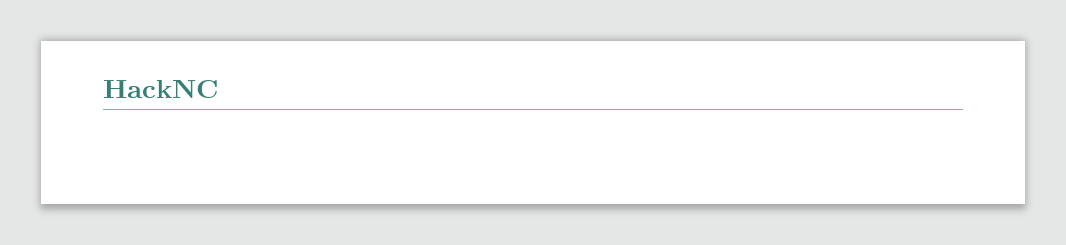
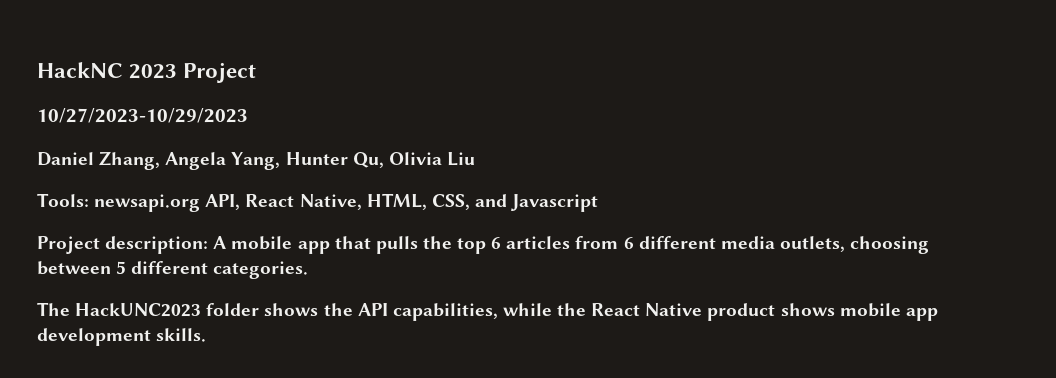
(218, 88) none -> [129,62,257,83] [37,108,248,123] [37,151,475,170] [37,193,599,212] [37,236,930,254] [37,261,309,279] [37,302,938,321] [37,328,207,346] 2023 Project // 10/27/2023-10/29/2023 // Daniel Zhang, Angela Yang, Hunter Qu, Olivia Liu // Tools: newsapi.org API, React Native, HTML, CSS, and Javascript // Project description: A mobile app that pulls the top 6 articles from 6 different media outlets, choosing between 5 different categories. // The HackUNC2023 folder shows the API capabilities, while the React Native product shows mobile app development skills.

